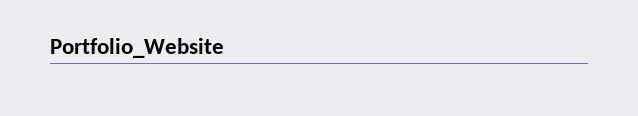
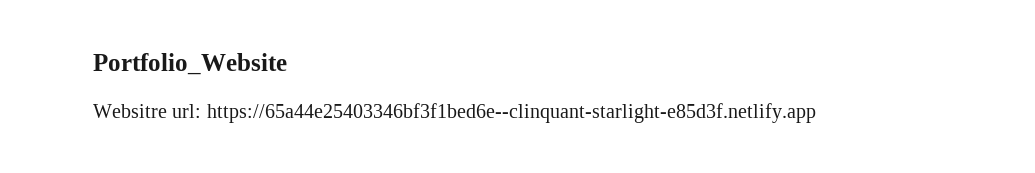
(224, 48) none -> [93,103,816,123] // Websitre url: https://65a44e25403346bf3f1bed6e--clinquant-starlight-e85d3f.netlify.app

